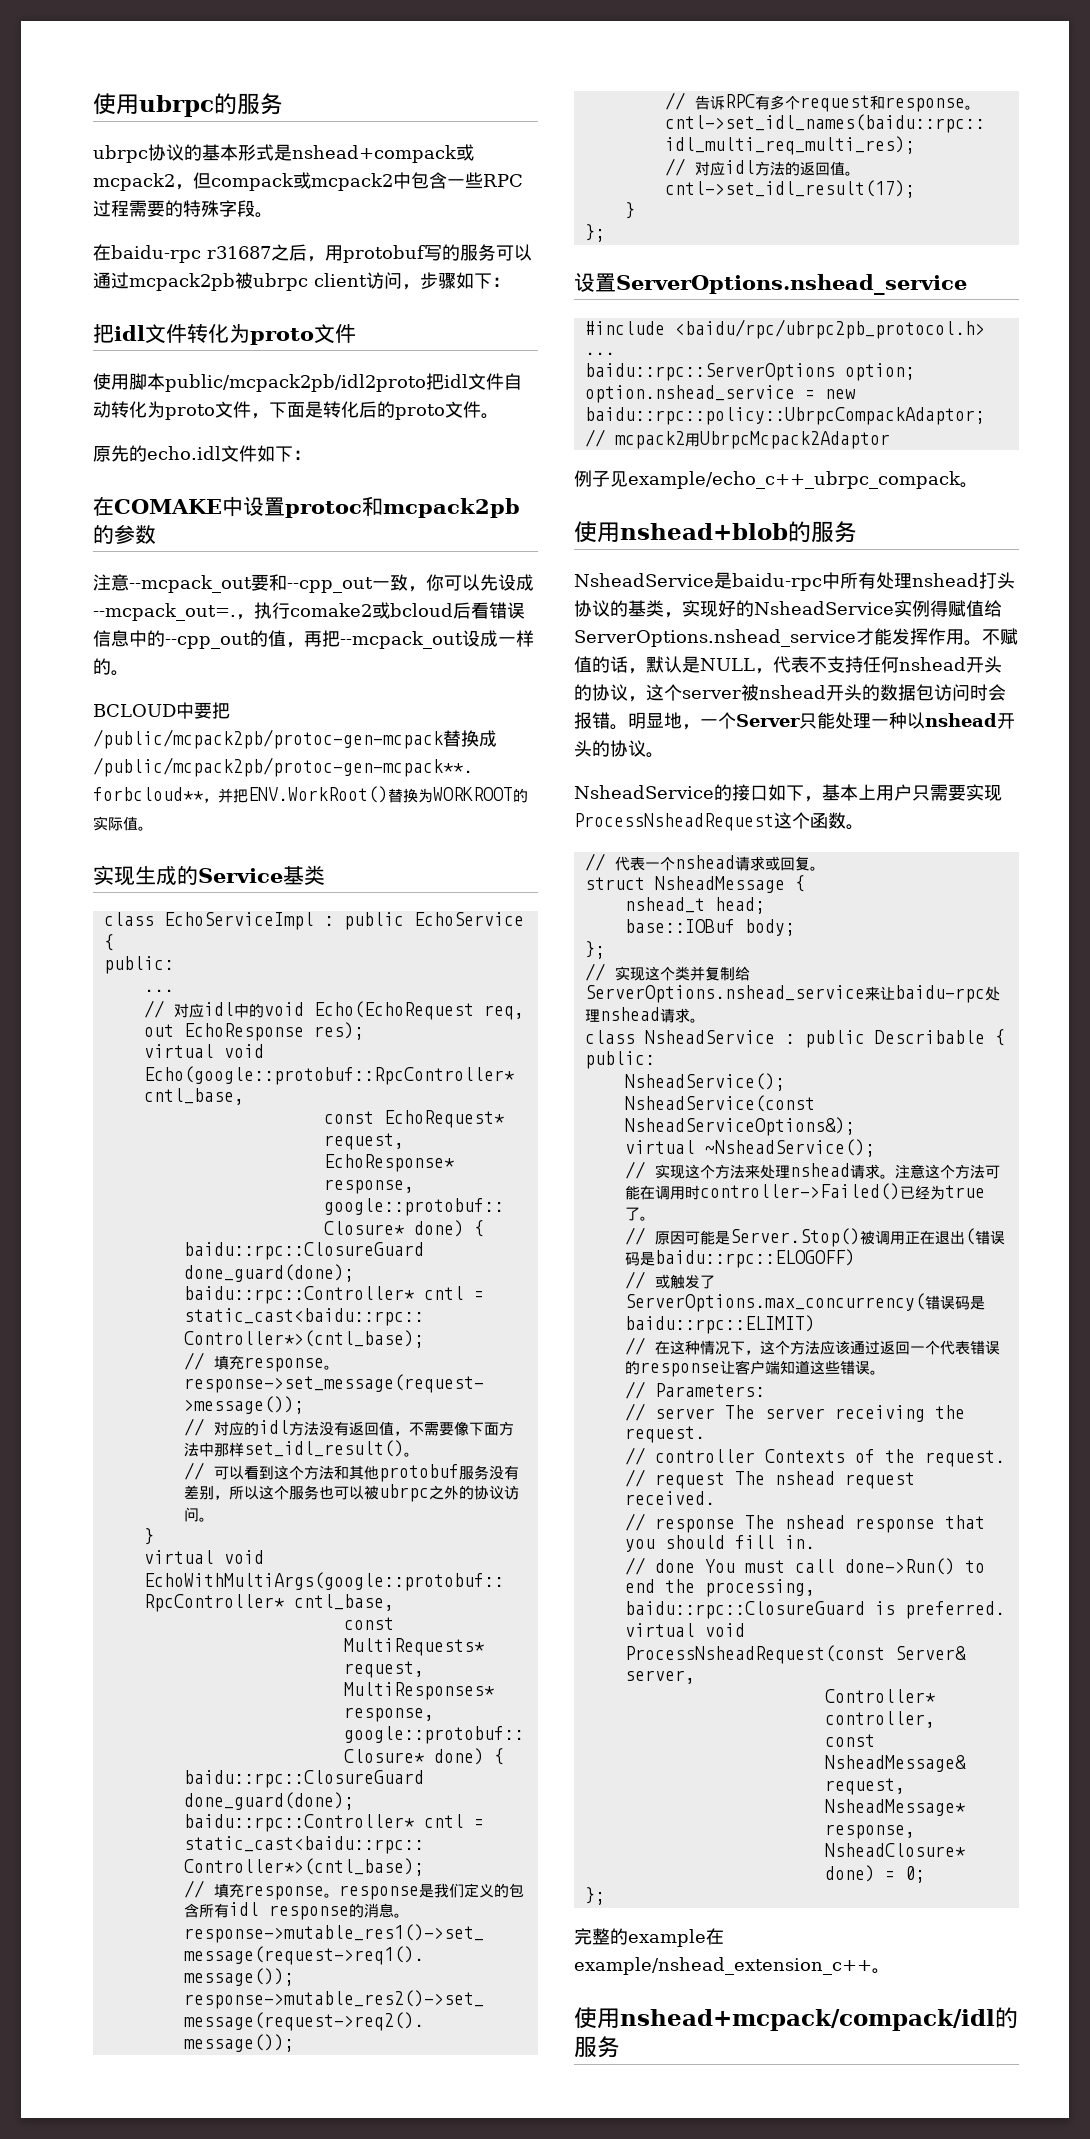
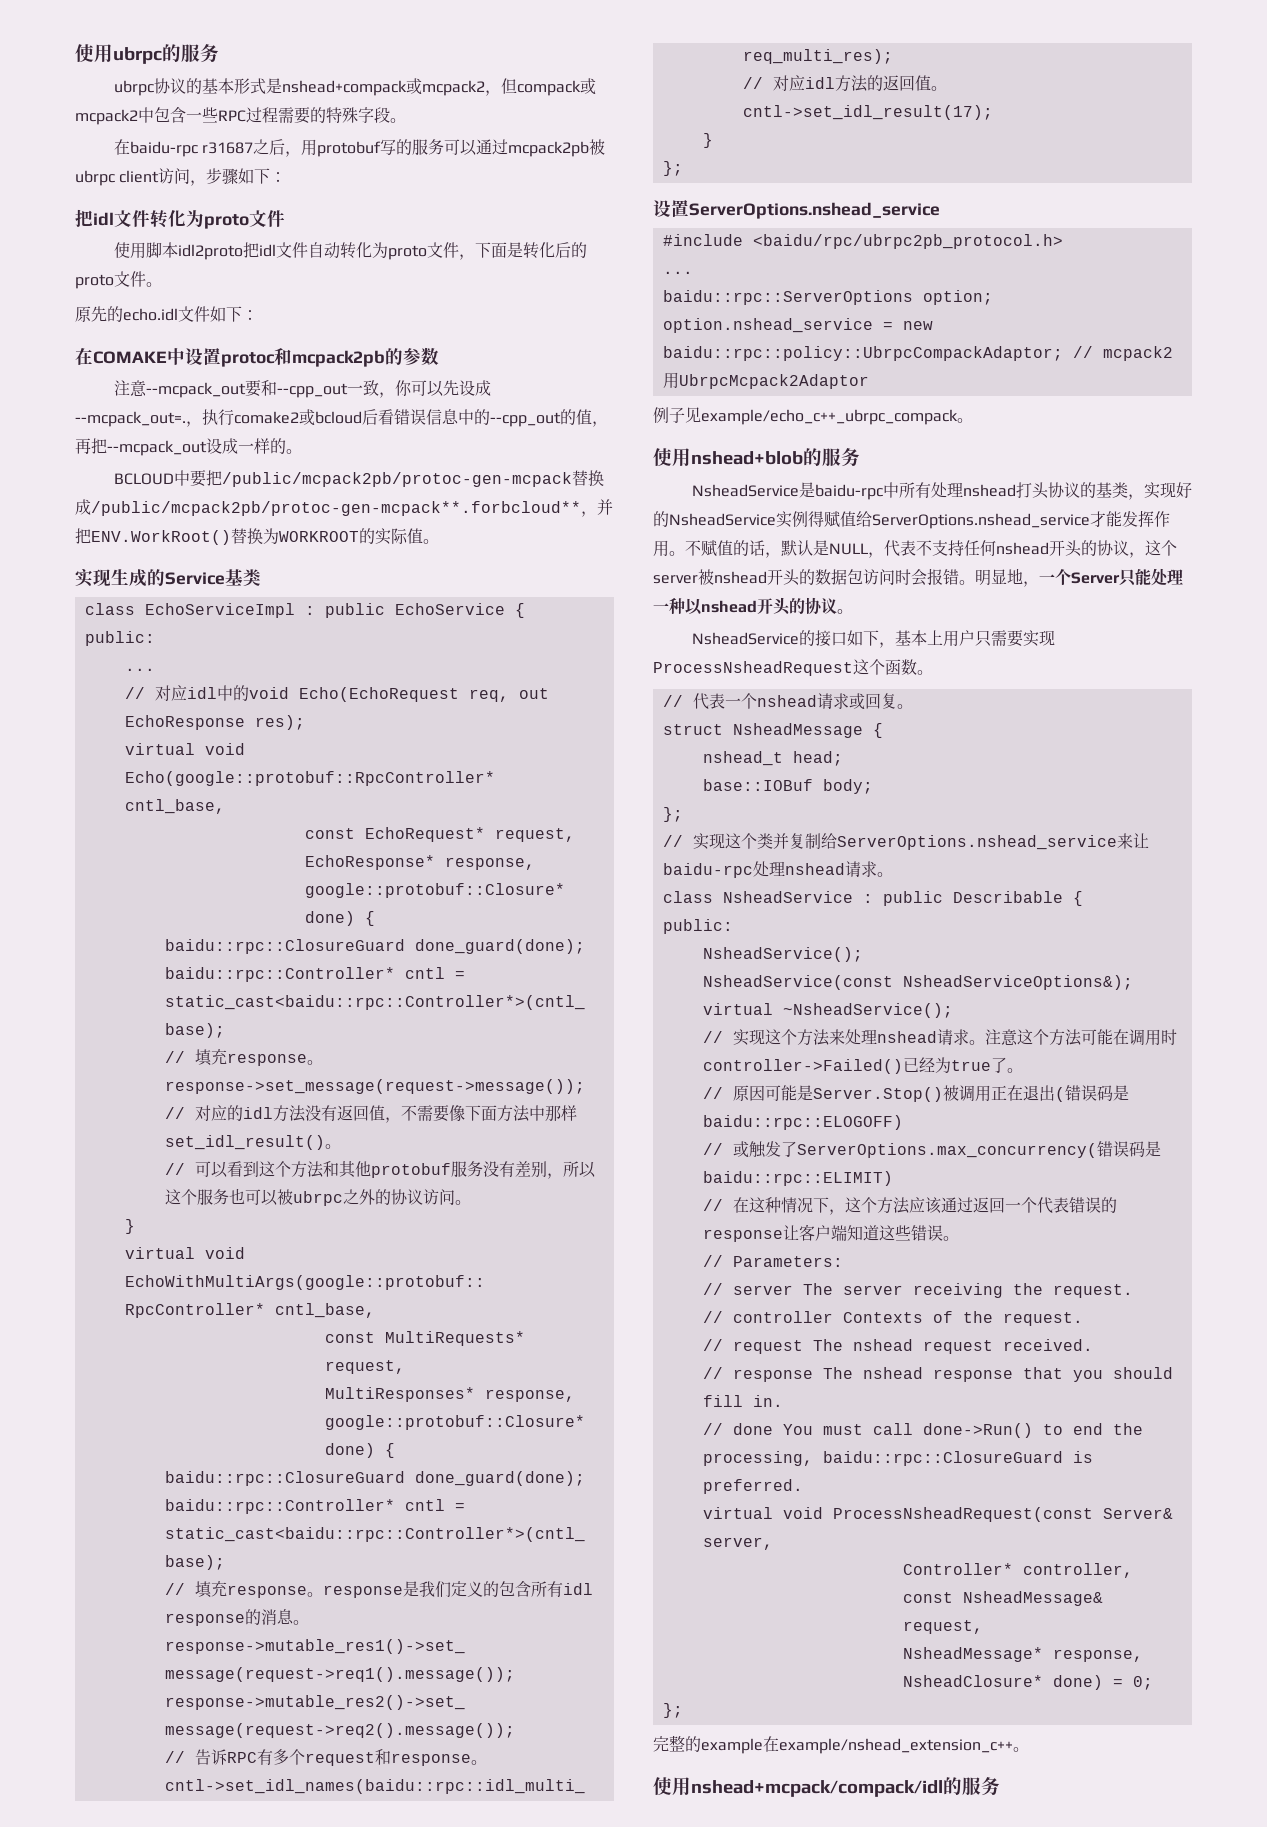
[165,374,426,392] public/mcpack2pb/idl2proto -> [177,244,243,260] idl2proto

